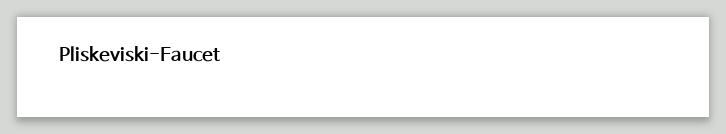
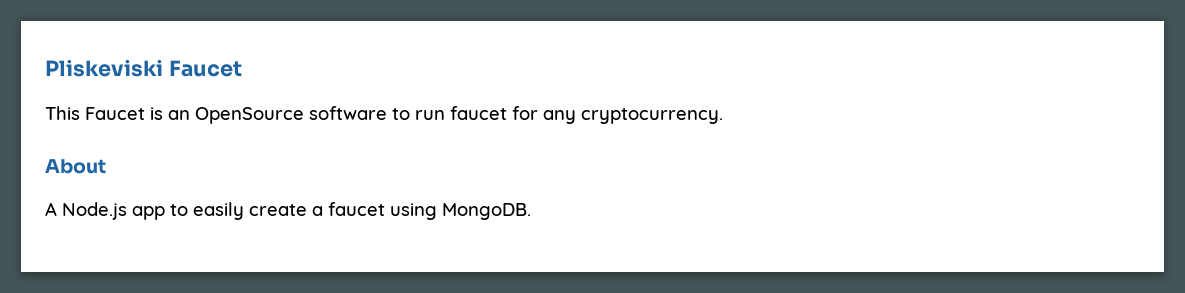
[59,46,220,62] Pliskeviski-Faucet -> [45,59,242,77] [45,106,723,124] [45,159,106,174] [45,202,531,220] Pliskeviski Faucet // This Faucet is an OpenSource software to run faucet for any cryptocurrency. // About // A Node.js app to easily create a faucet using MongoDB.

